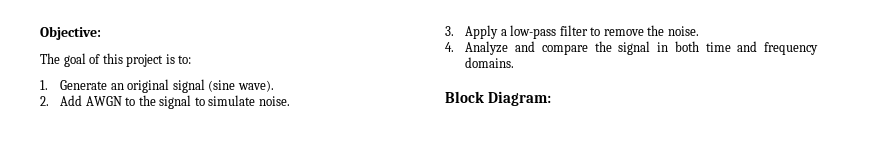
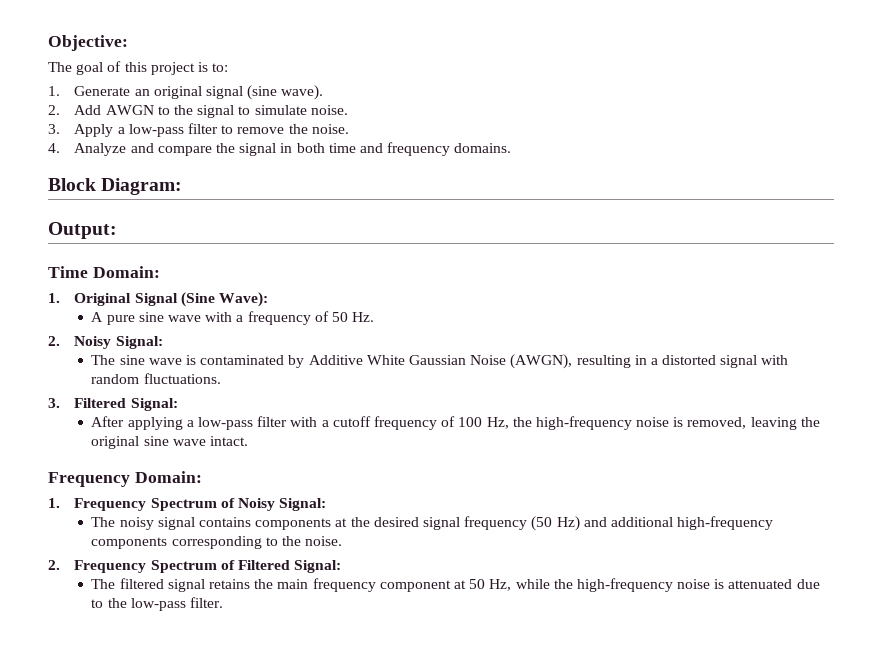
(552, 98) none -> [48,222,117,239] [48,266,160,278] [48,292,268,307] [91,311,375,325] [48,336,163,349] [91,354,789,369] [91,373,221,384] [48,398,178,411] [91,416,820,430] [91,436,249,449] [48,471,202,487] [48,498,327,511] [91,516,774,531] [91,536,343,549] [48,560,342,573] [91,578,820,592] [91,597,224,611] // Output: // Time Domain: // 1. Original Signal (Sine Wave): // A pure sine wave with a frequency of 50 Hz. // 2. Noisy Signal: // The sine wave is contaminated by Additive White Gaussian Noise (AWGN), resulting in a distorted signal with random fluctuations. // 3. Filtered Signal: // After applying a low-pass filter with a cutoff frequency of 100 Hz, the high-frequency noise is removed, leaving the original sine wave intact. // Frequency Domain: // 1. Frequency Spectrum of Noisy Signal: // The noisy signal contains components at the desired signal frequency (50 Hz) and additional high-frequency components corresponding to the noise. // 2. Frequency Spectrum of Filtered Signal: // The filtered signal retains the main frequency component at 50 Hz, while the high-frequency noise is attenuated due to the low-pass filter.

